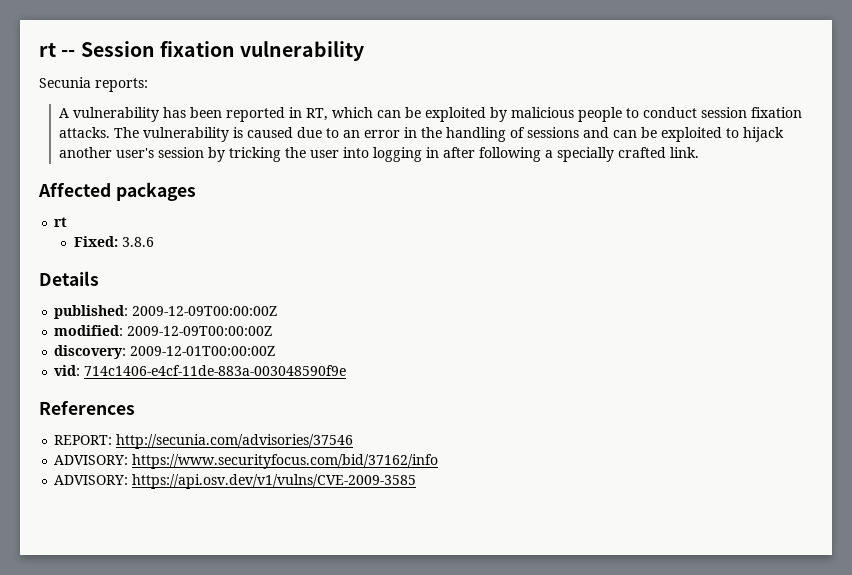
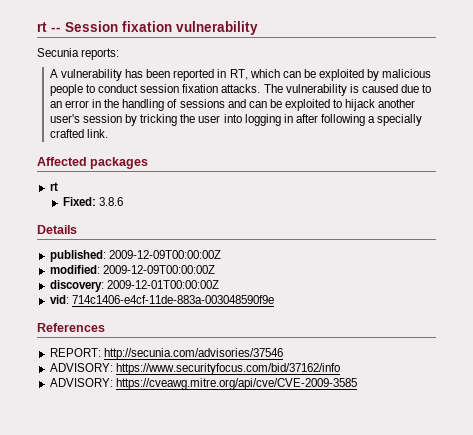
[132,474,417,489] https://api.osv.dev/v1/vulns/CVE-2009-3585 -> [115,378,357,390] https://cveawg.mitre.org/api/cve/CVE-2009-3585

